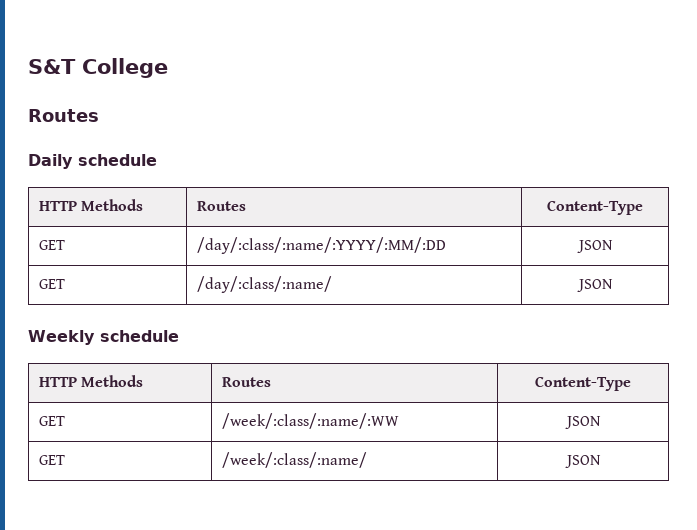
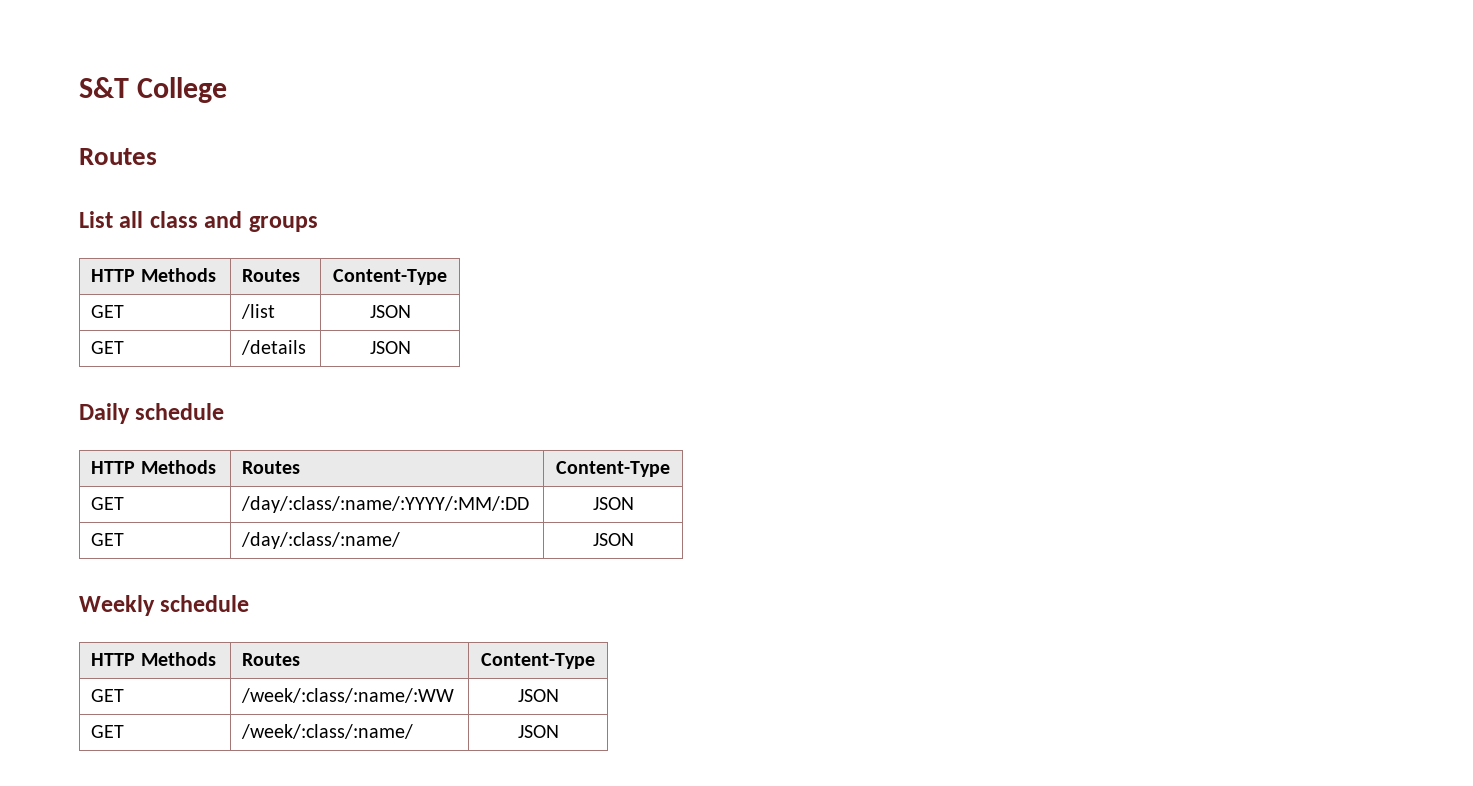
(99, 115) none -> [79,211,318,232] [91,268,216,282] [242,269,301,282] [333,269,447,285] [91,305,125,318] [241,304,276,319] [369,305,411,318] [91,341,125,354] [241,340,307,355] [369,341,411,354] // List all class and groups // HTTP Methods | Routes | Content-Type // GET | /list | JSON // GET | /details | JSON

